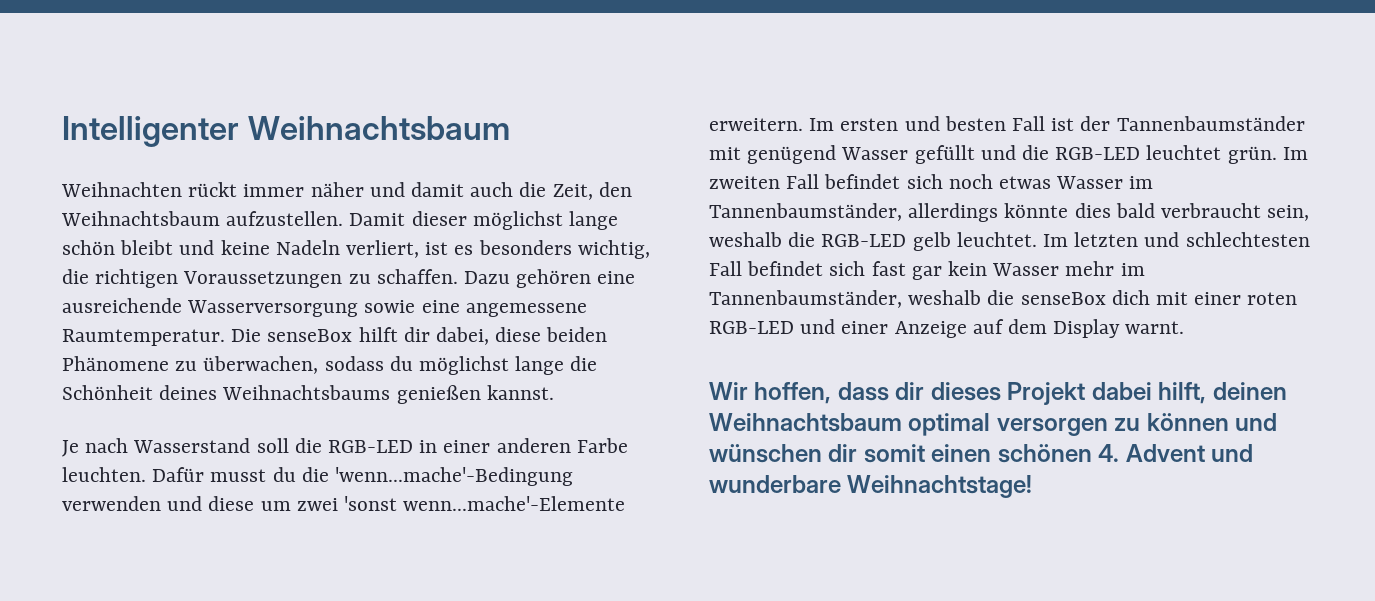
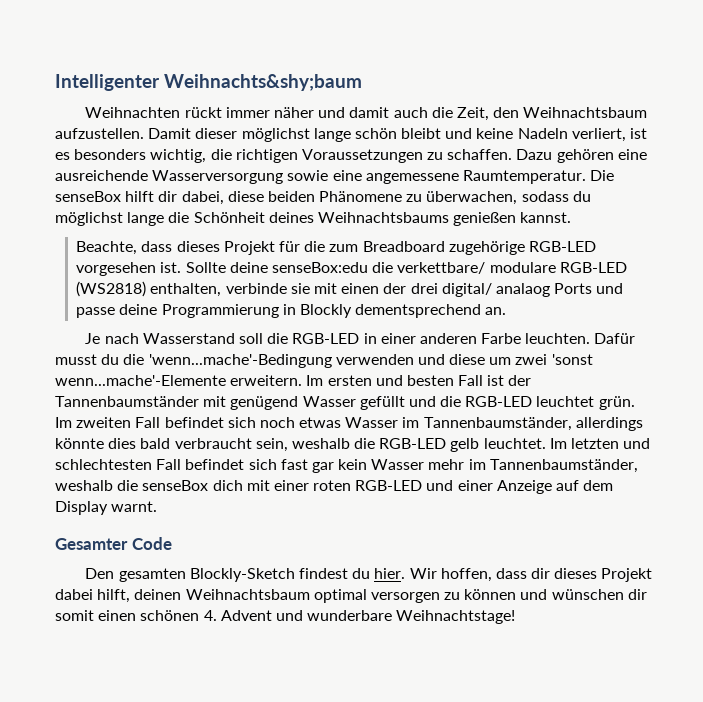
[247,116,510,140] Weihnachtsbaum -> [164,74,363,91] Weihnachts&shy;baum
(554, 392) none -> [76,241,596,255] [76,262,627,276] [76,281,624,297] [76,304,507,318] // Beachte, dass dieses Projekt für die zum Breadboard zugehörige RGB-LED vorgesehen ist. Sollte deine senseBox:edu die verkettbare/ modulare RGB-LED (WS2818) enthalten, verbinde sie mit einen der drei digital/ analaog Ports und passe deine Programmierung in Blockly dementsprechend an.
(1185, 327) none -> [55,537,172,550] [85,568,406,582] Gesamter Code // Den gesamten Blockly-Sketch findest du hier.

